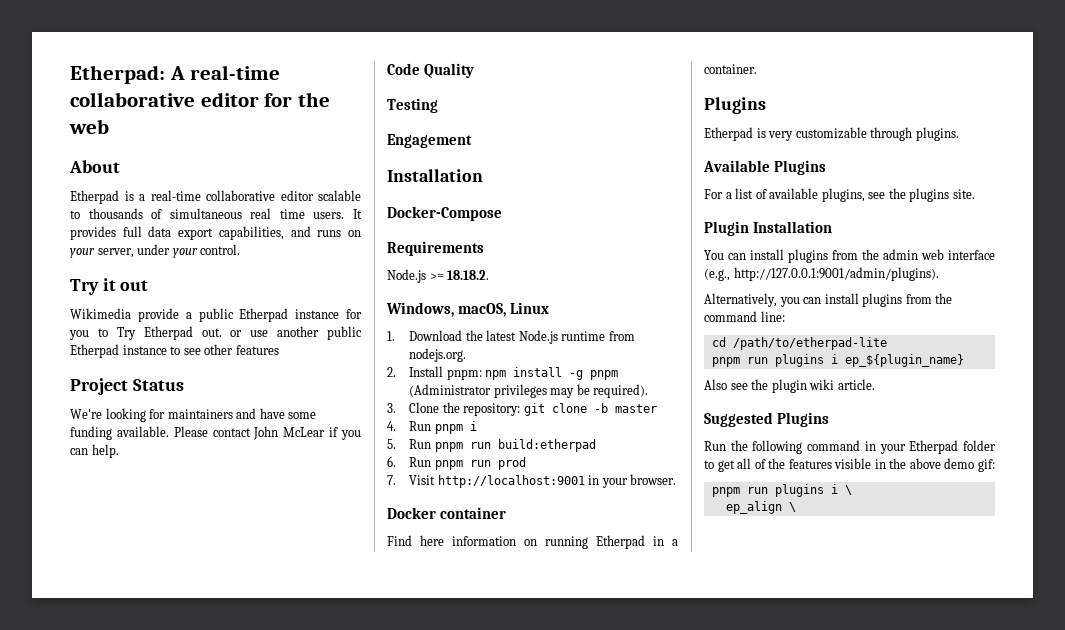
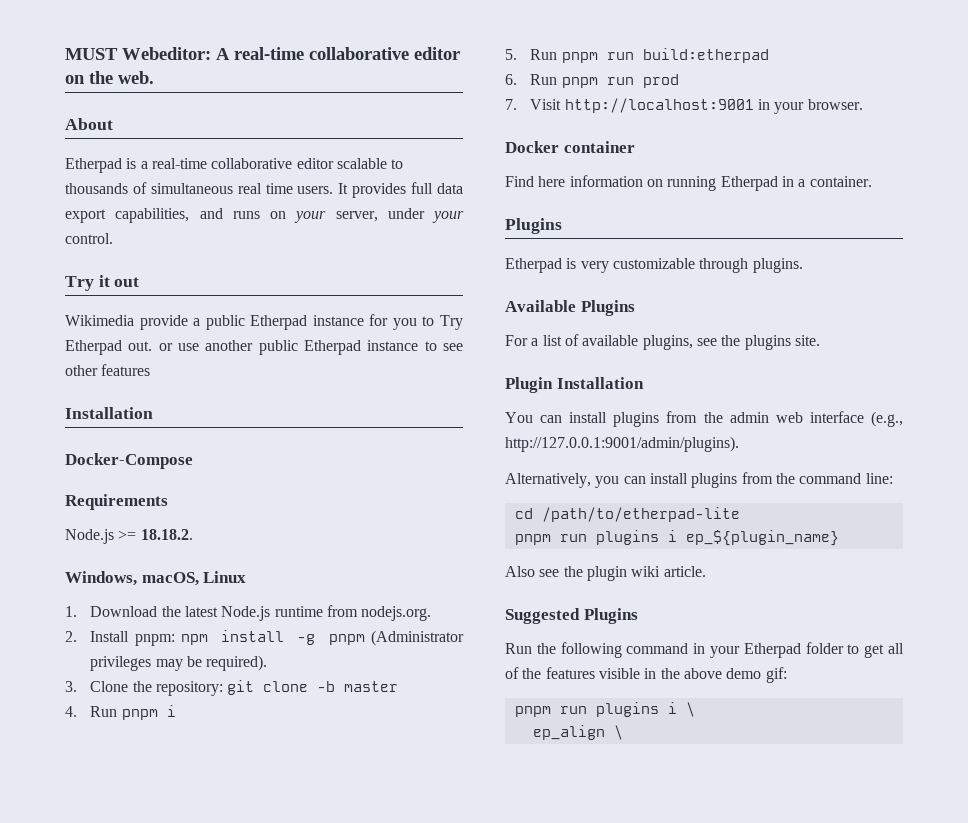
[70,65,165,84] Etherpad: -> [65,47,211,60] MUST Webeditor:
[264,92,330,107] [69,119,109,134] for the web -> [65,71,154,84] on the web.
[70,378,184,395] [70,408,317,422] [70,426,361,440] [70,444,119,458] [387,63,475,78] [387,98,438,113] [387,134,472,148] // Project Status // We're looking for maintainers and have some funding available. Please contact John McLear if you can help. // Code Quality // Testing // Engagement -> (151, 370) none

